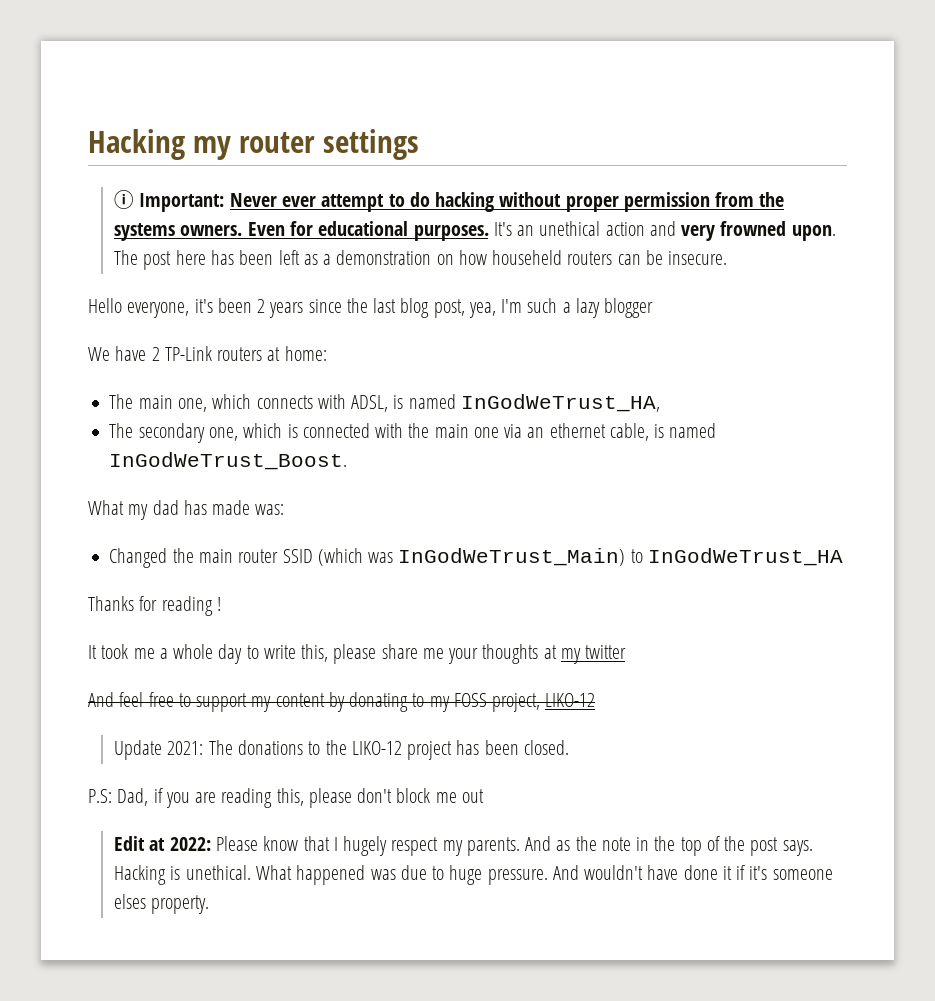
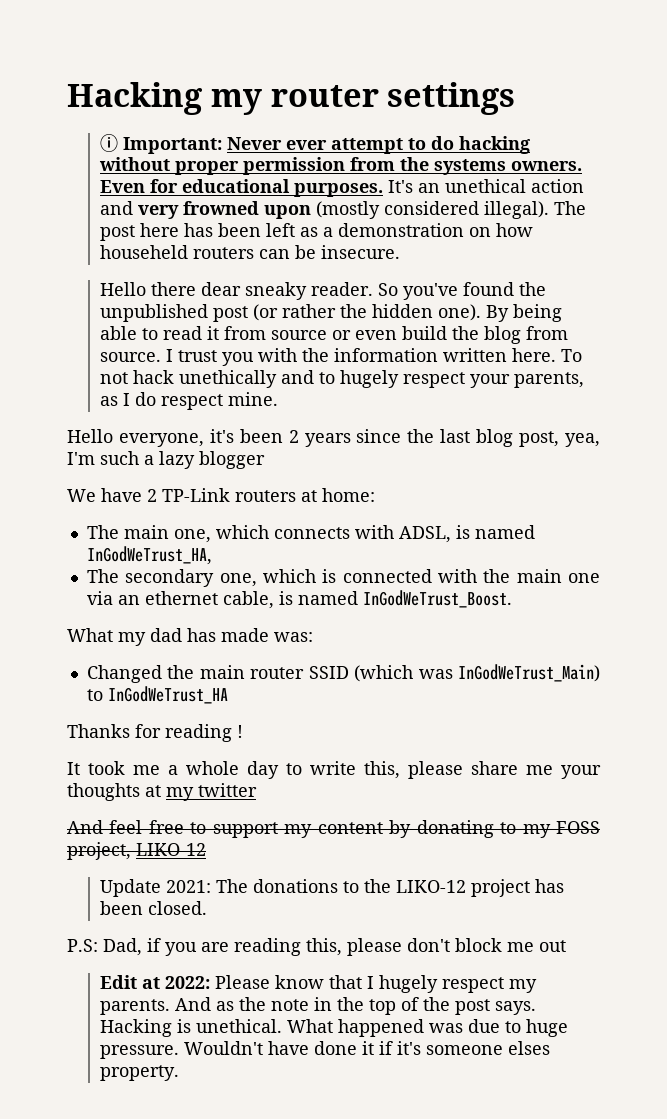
[791,225,836,241] upon. -> [264,201,550,219] upon (mostly considered illegal).
(728, 258) none -> [100,282,547,300] [100,304,563,322] [100,326,569,344] [100,348,583,366] [100,370,585,388] [100,392,279,410] // Hello there dear sneaky reader. So you've found the unpublished post (or rather the hidden one). By being able to read it from source or even build the blog from source. I trust you with the information written here. To not hack unethically and to hugely respect your parents, as I do respect mine.
[552,865,644,880] And wouldn't -> [184,1041,264,1055] Wouldn't

